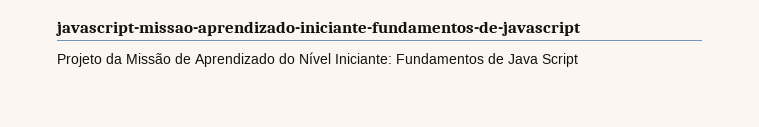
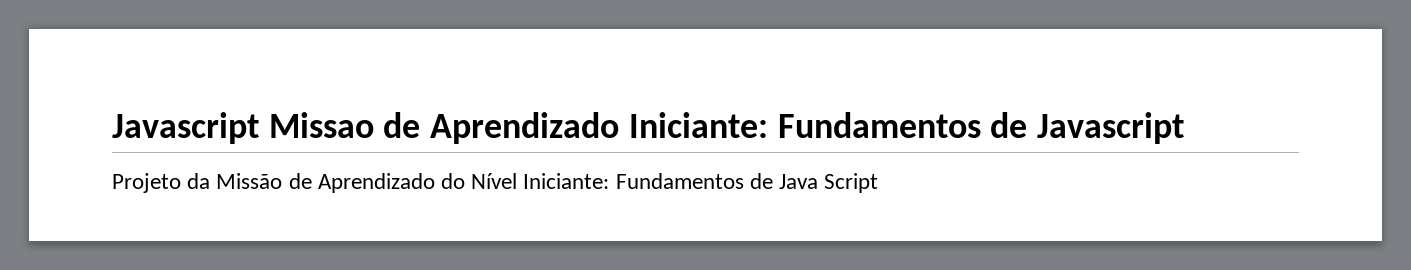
[56,21,581,36] javascript-missao-aprendizado-iniciante-fundamentos-de-javascript -> [112,112,1185,144] Javascript Missao de Aprendizado Iniciante: Fundamentos de Javascript

